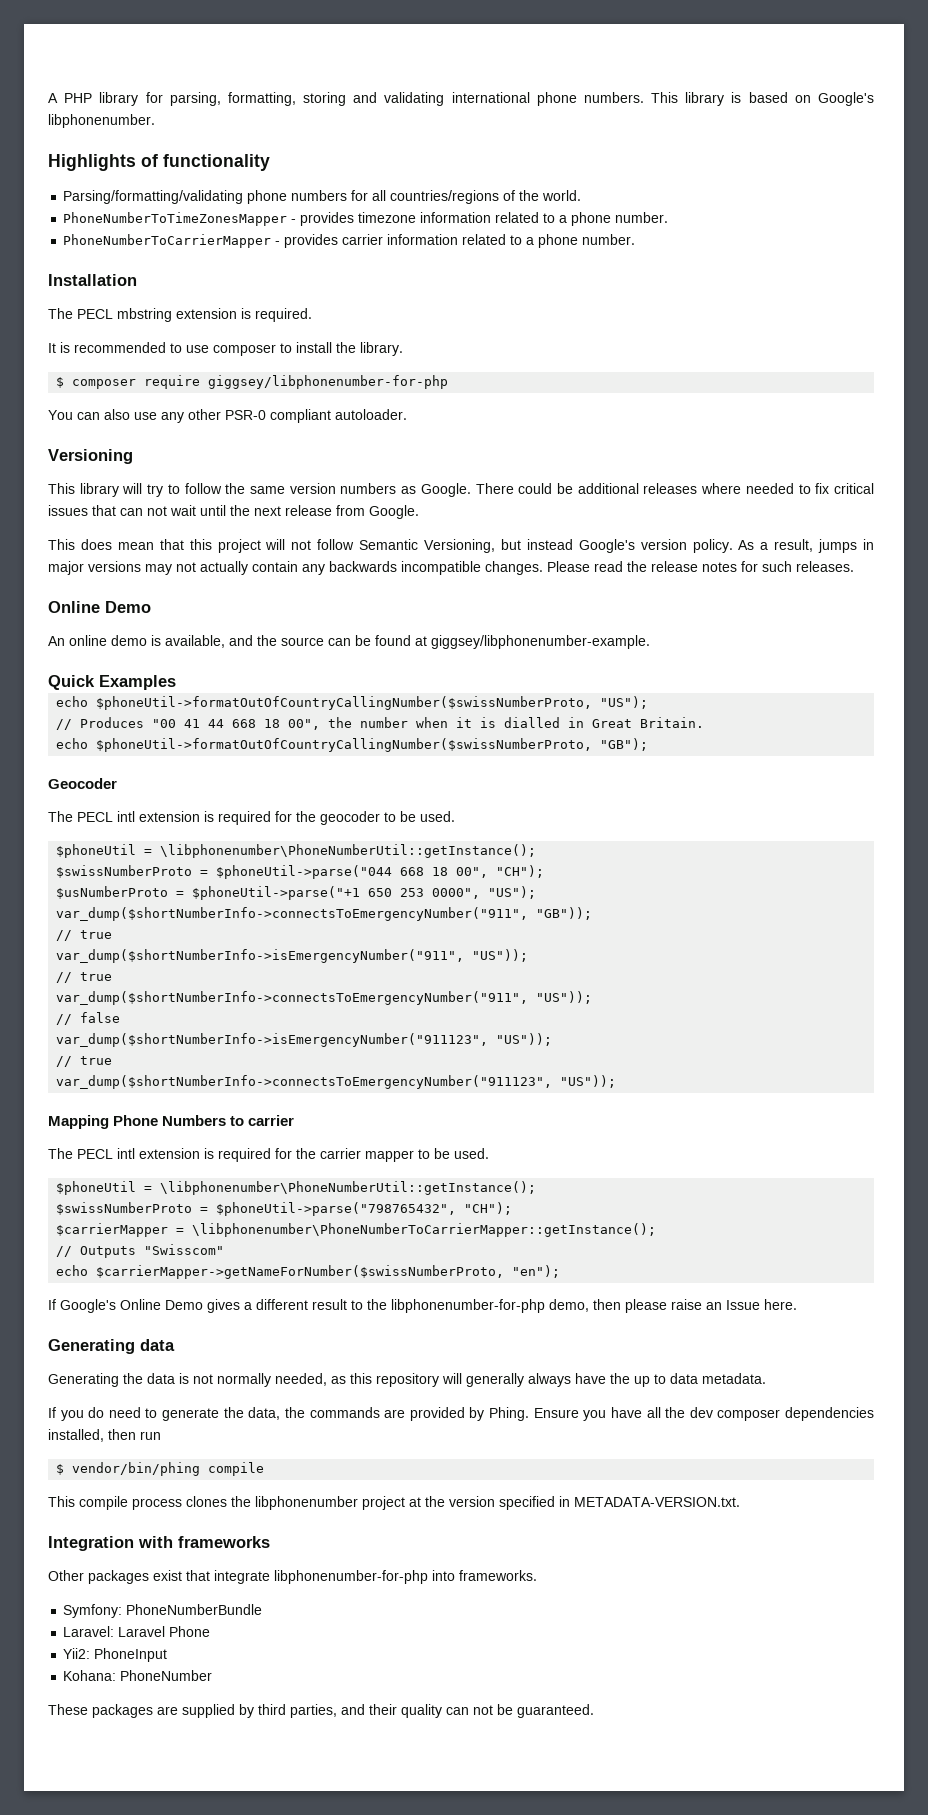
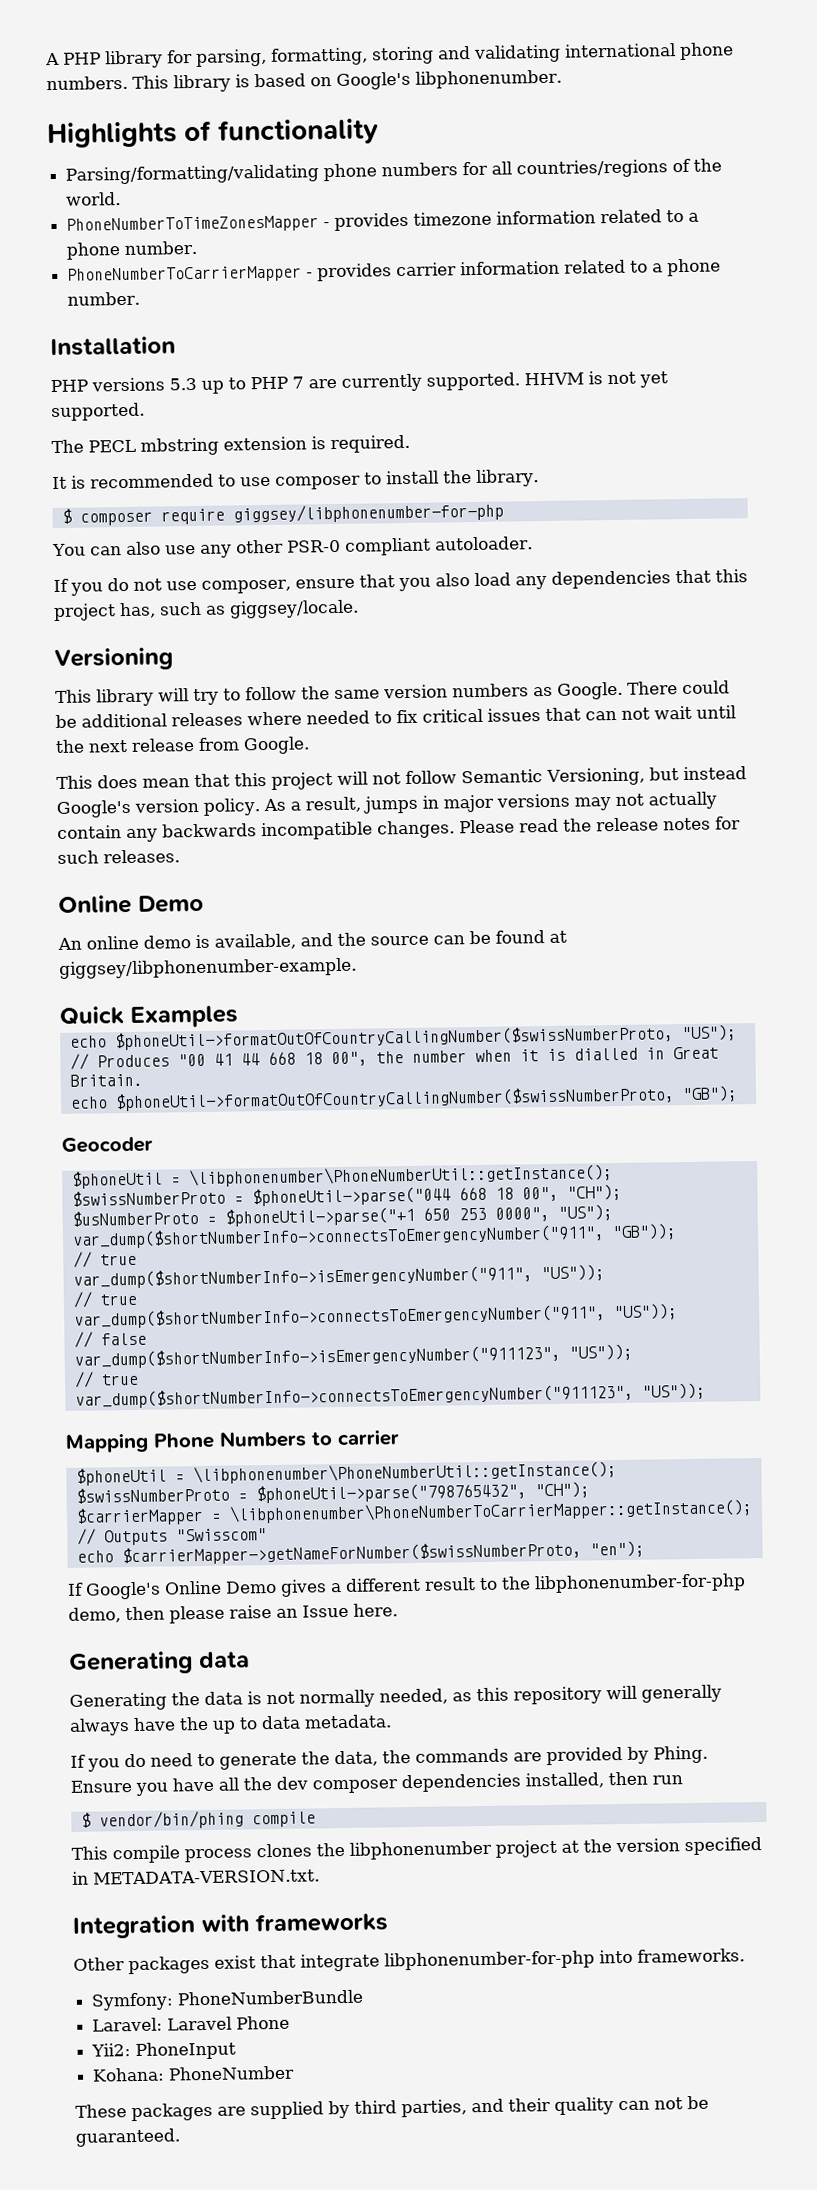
(137, 280) none -> [50,371,668,394] [51,402,145,422] // PHP versions 5.3 up to PHP 7 are currently supported. HHVM is not yet supported.
(407, 414) none -> [53,569,748,596] [53,599,359,622] // If you do not use composer, ensure that you also load any dependencies that this project has, such as giggsey/locale.
[48,811,455,825] // The PECL intl extension is required for the geocoder to be used. -> (153, 1144) none
[48,1148,489,1162] // The PECL intl extension is required for the carrier mapper to be used. -> (400, 1438) none

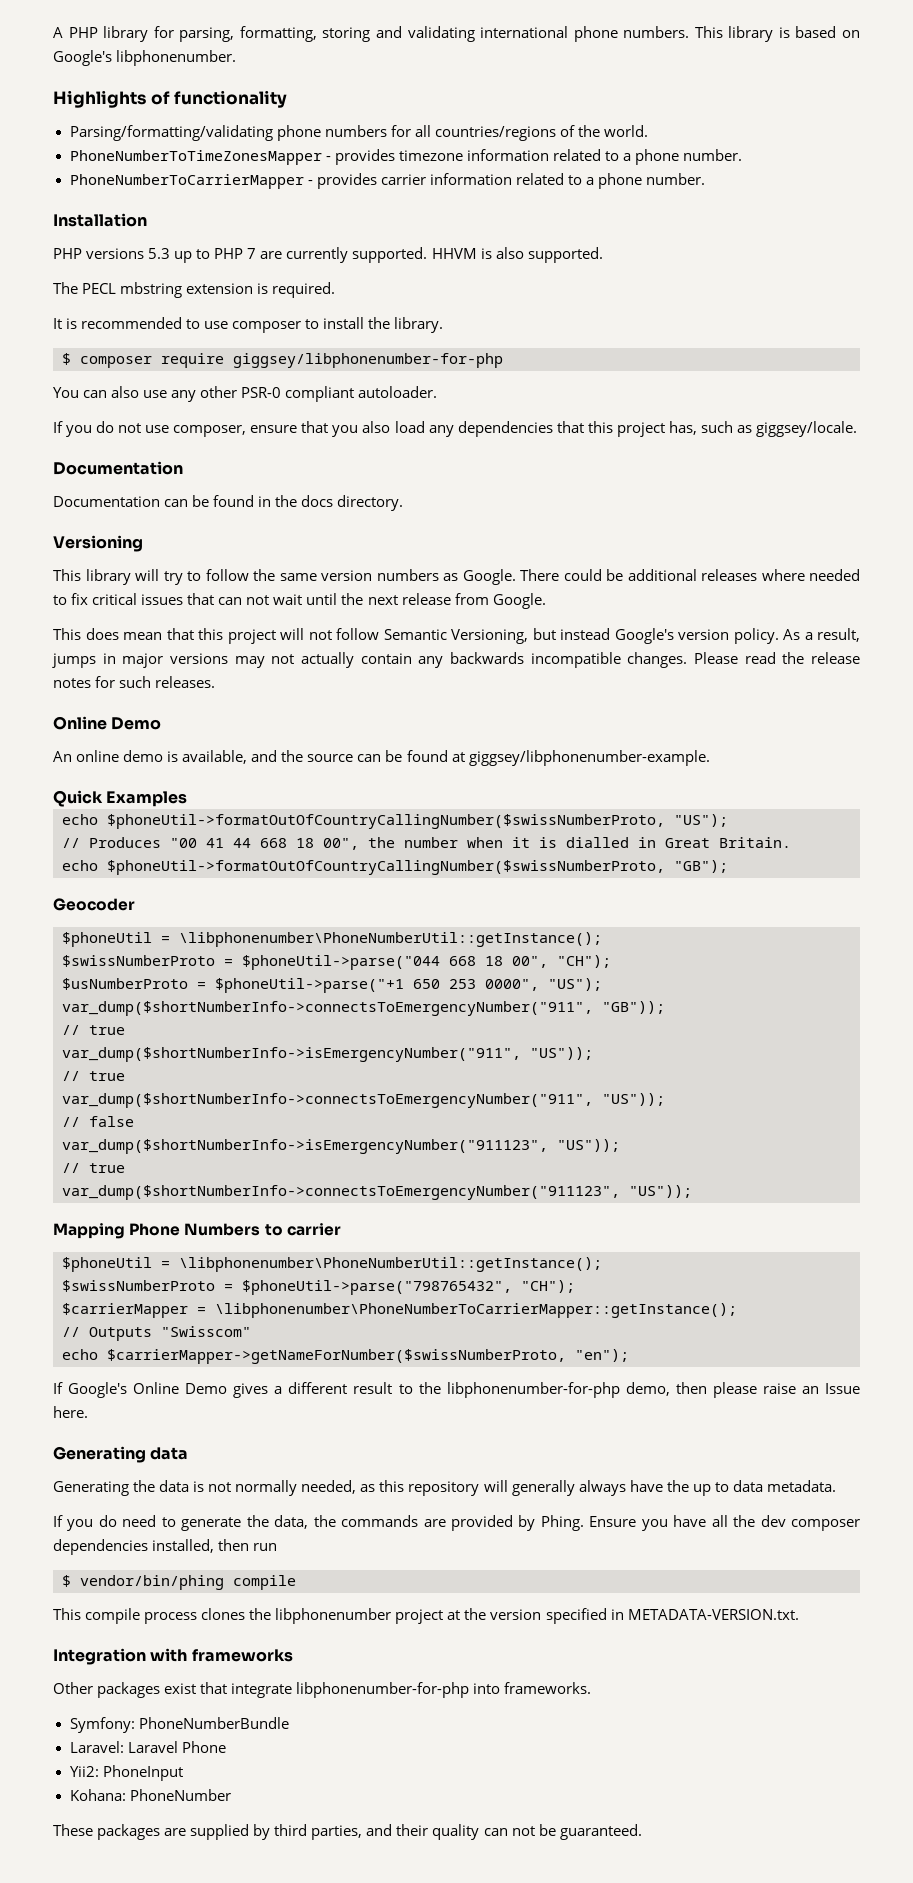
[607,371,668,388] not yet -> [495,247,524,259] also
(359, 609) none -> [53,461,183,475] [53,495,404,511] // Documentation // Documentation can be found in the docs directory.

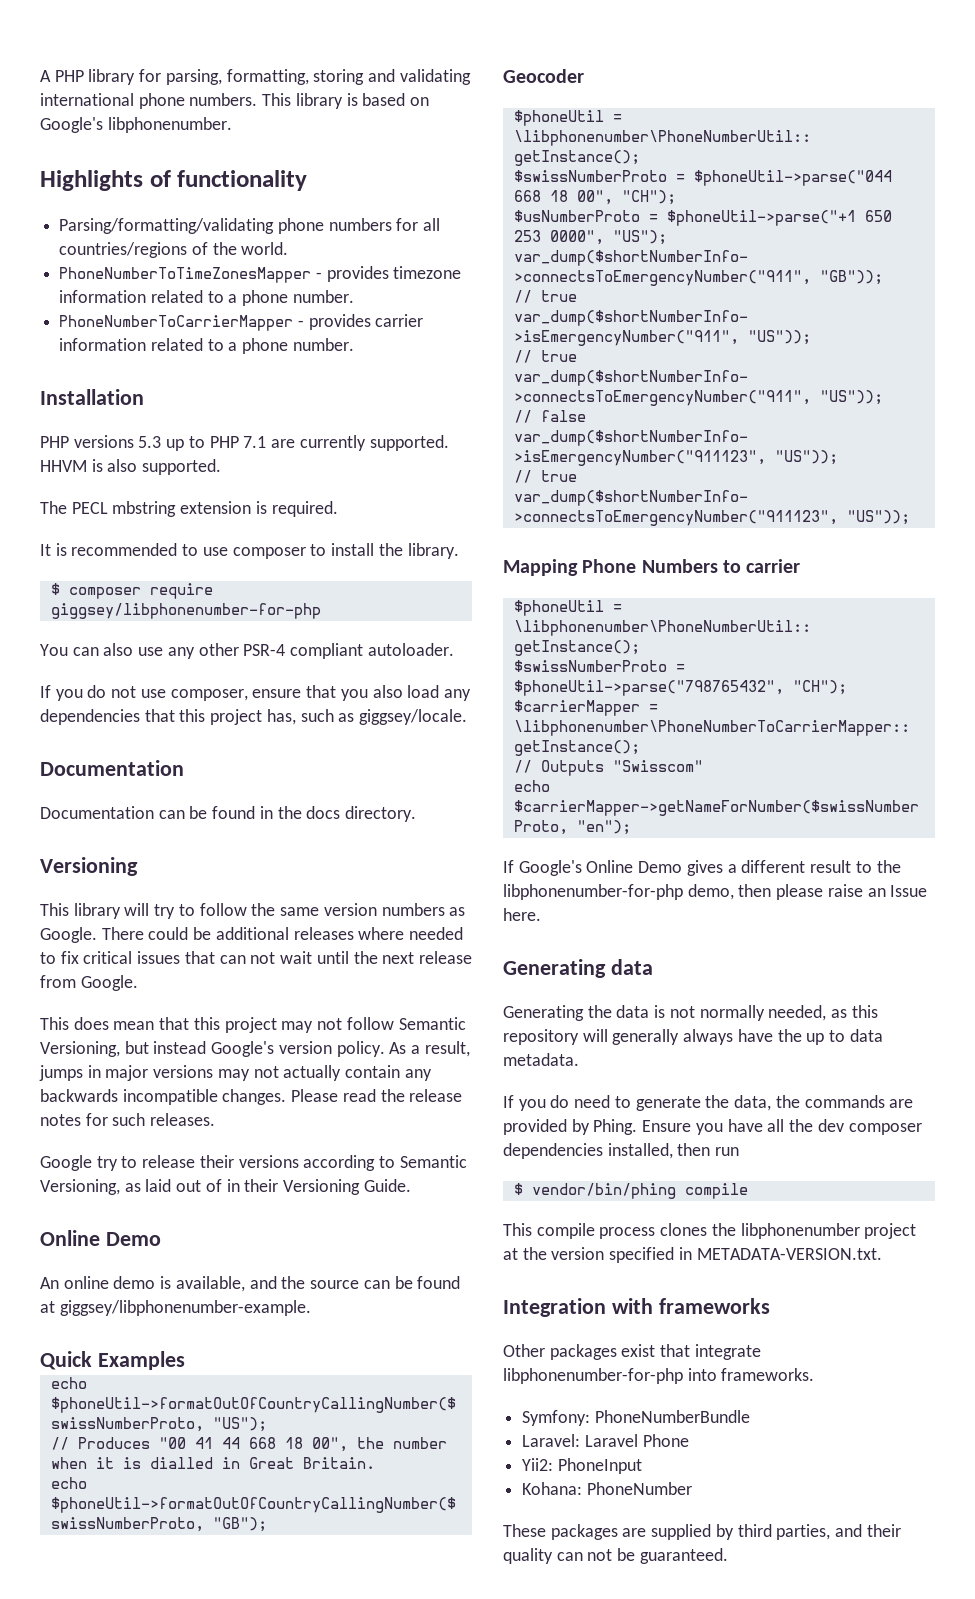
[247,248,257,259] 7 -> [243,436,267,448] 7.1
[241,387,282,398] PSR-0 -> [243,644,286,656] PSR-4
[280,628,304,640] will -> [281,1021,314,1033] may
(216, 682) none -> [40,1155,467,1171] [40,1179,411,1195] // Google try to release their versions according to Semantic Versioning, as laid out of in their Versioning Guide.

